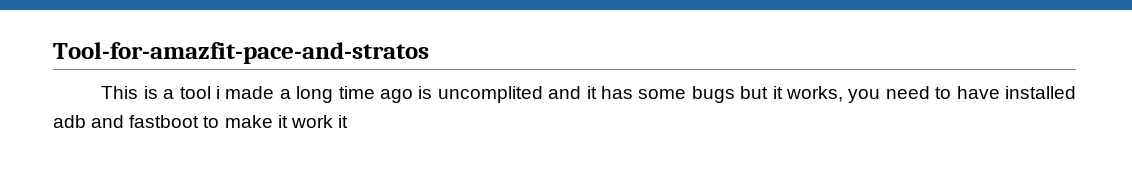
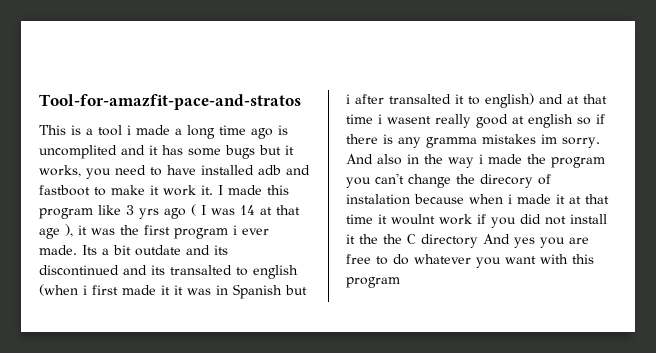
[337,115,348,128] it -> [201,185,289,195] [39,204,300,219] [39,224,269,239] [39,245,228,256] [39,265,298,279] [39,284,307,299] [346,93,607,108] [346,114,605,128] [346,134,600,148] [346,154,605,168] [346,173,551,188] [346,194,609,205] [346,214,607,228] [346,234,589,248] [346,254,594,268] [346,277,400,288] it. I made this program like 3 yrs ago ( I was 14 at that age ), it was the first program i ever made. Its a bit outdate and its discontinued and its transalted to english (when i first made it it was in Spanish but i after transalted it to english) and at that time i wasent really good at english so if there is any gramma mistakes im sorry. And also in the way i made the program you can't change the direcory of instalation because when i made it at that time it woulnt work if you did not install it the the C directory And yes you are free to do whatever you want with this program

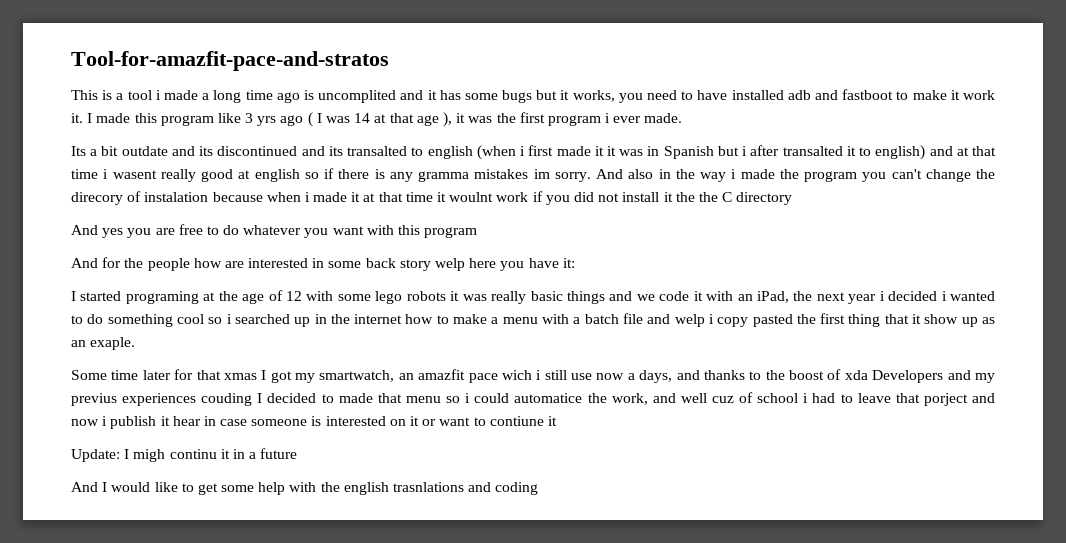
(77, 250) none -> (683, 118) //
(478, 241) none -> (793, 198) //
(400, 282) none -> [71,257,575,271] [71,290,995,304] [71,313,995,327] [71,337,136,350] [71,369,995,383] [71,392,996,406] [71,416,557,429] [71,448,298,462] [71,482,539,495] // And for the people how are interested in some back story welp here you have it: // I started programing at the age of 12 with some lego robots it was really basic things and we code it with an iPad, the next year i decided i wanted to do something cool so i searched up in the internet how to make a menu with a batch file and welp i copy pasted the first thing that it show up as an exaple. // Some time later for that xmas I got my smartwatch, an amazfit pace wich i still use now a days, and thanks to the boost of xda Developers and my previus experiences couding I decided to made that menu so i could automatice the work, and well cuz of school i had to leave that porject and now i publish it hear in case someone is interested on it or want to contiune it // Update: I migh continu it in a future // And I would like to get some help with the english trasnlations and coding

